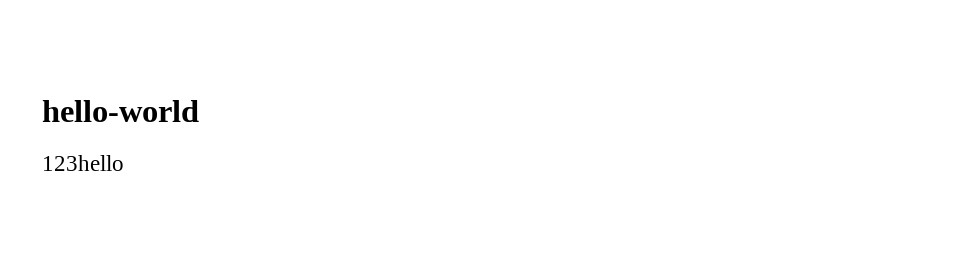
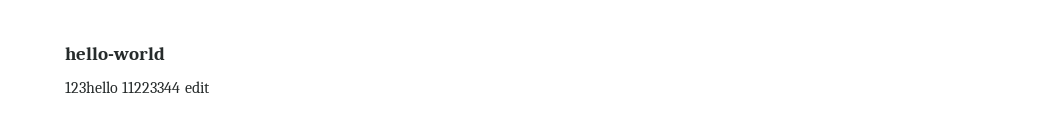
(124, 163) none -> [122,81,210,93] 11223344 edit

